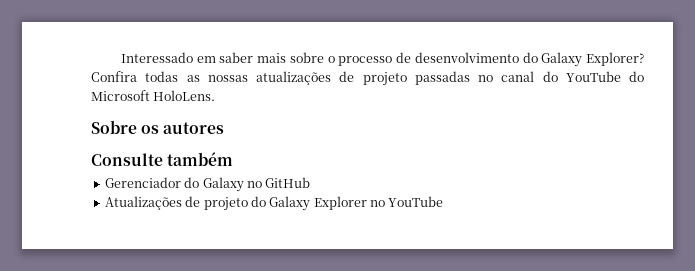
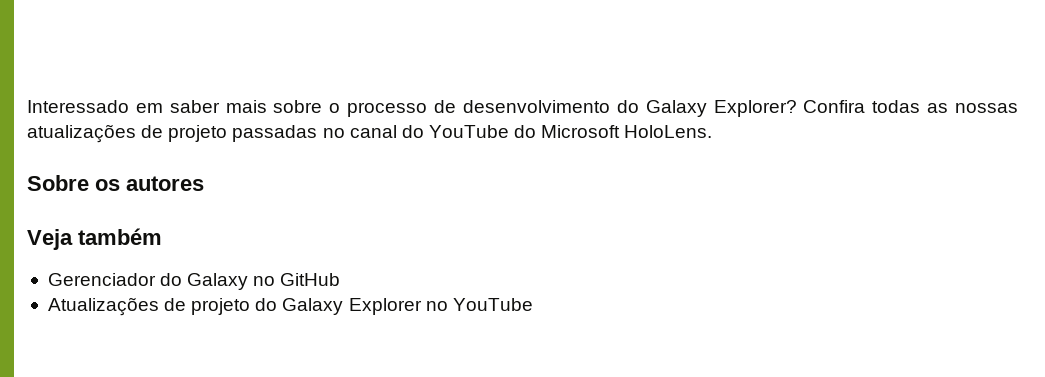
[91,153,163,166] Consulte -> [27,229,73,250] Veja

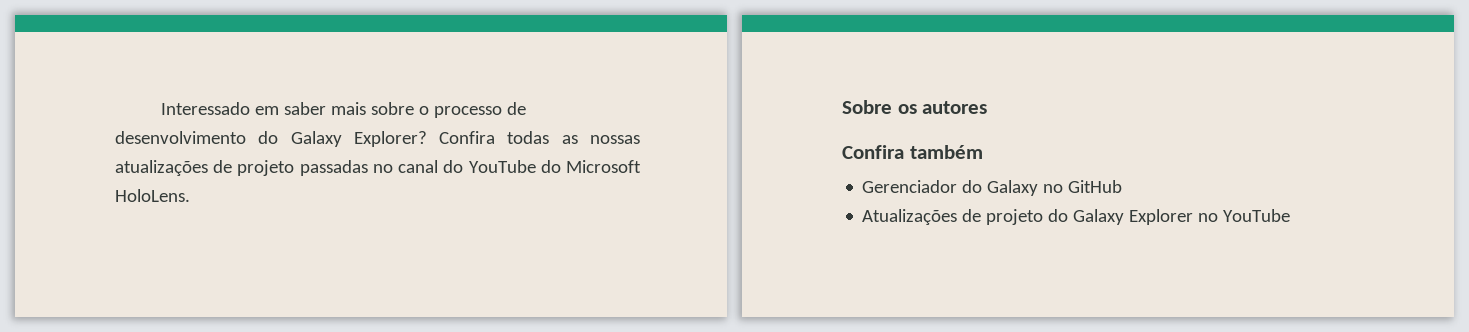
[27,229,73,250] Veja -> [842,145,904,159] Confira

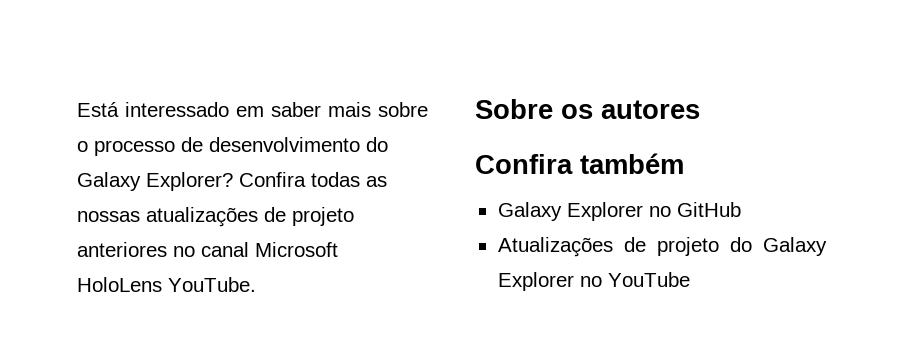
[161,102,251,115] Interessado -> [77,102,229,117] Está interessado
[299,160,368,176] passadas -> [77,242,167,257] anteriores
[443,160,641,173] [115,189,190,202] do YouTube do Microsoft HoloLens. -> [255,242,338,257] [77,277,256,292] Microsoft HoloLens YouTube.
[862,180,1039,196] Gerenciador do Galaxy -> [497,202,643,221] Galaxy Explorer

